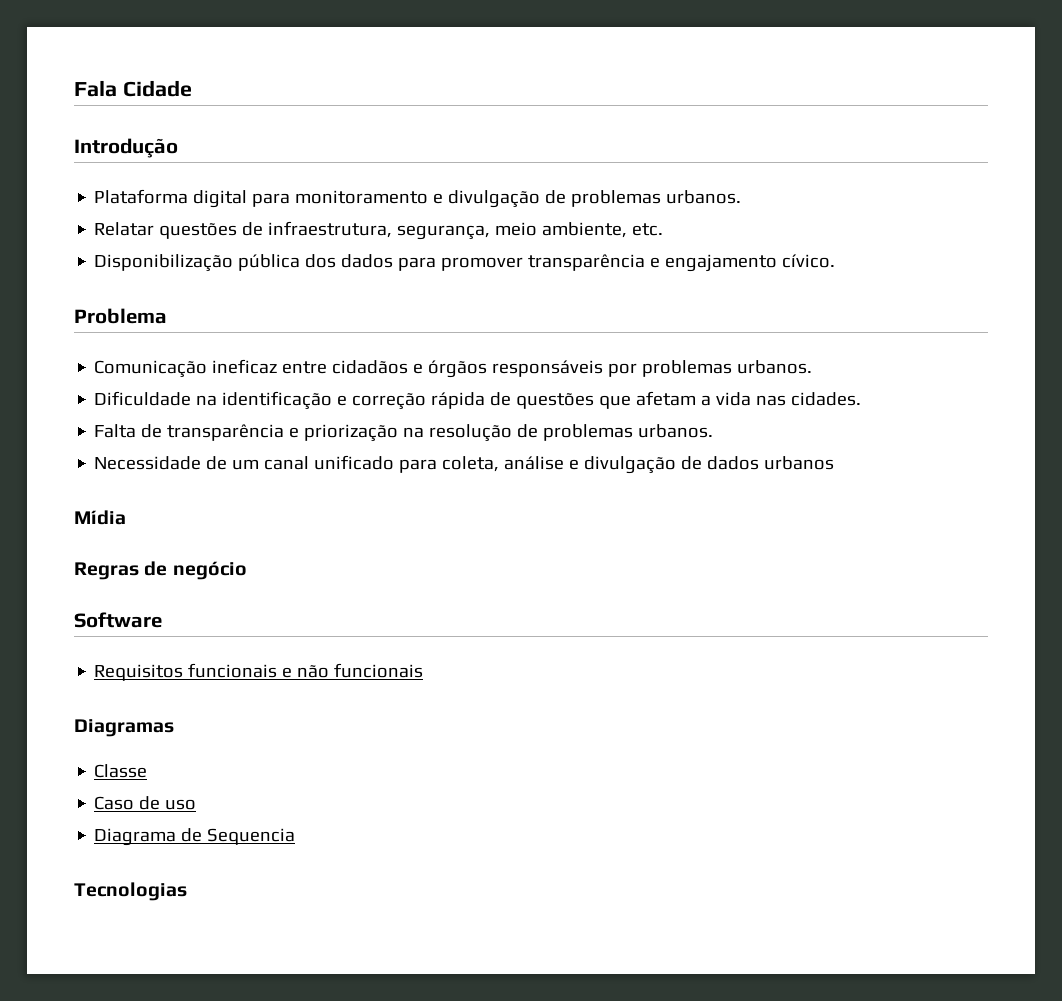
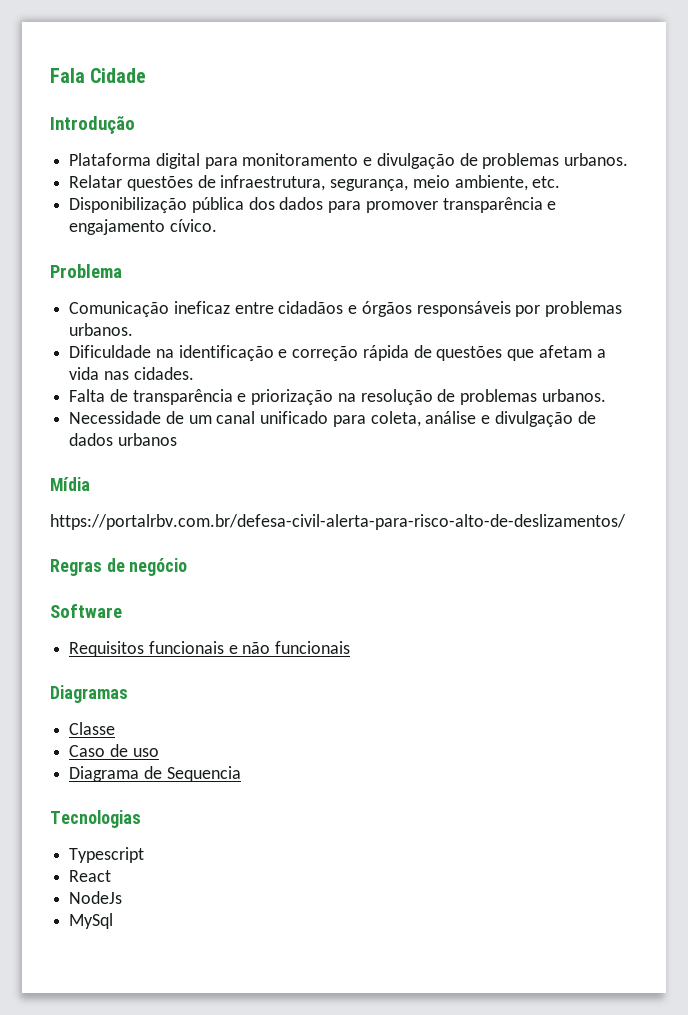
(126, 517) none -> [50,514,626,530] // https://portalrbv.com.br/defesa-civil-alerta-para-risco-alto-de-deslizamentos/
(187, 891) none -> [69,847,145,863] [69,870,112,882] [69,891,123,904] [69,913,114,929] // Typescript // React // NodeJs // MySql

